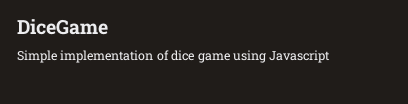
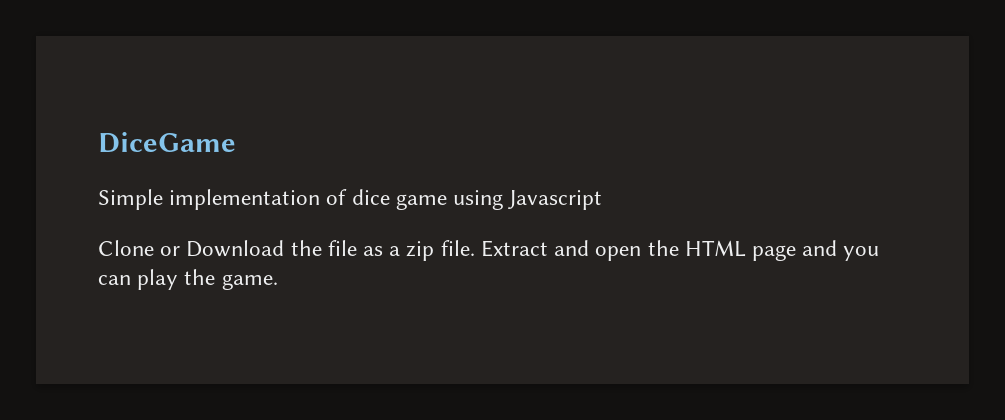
(331, 56) none -> [98,240,880,261] [98,269,278,290] // Clone or Download the file as a zip file. Extract and open the HTML page and you can play the game.

